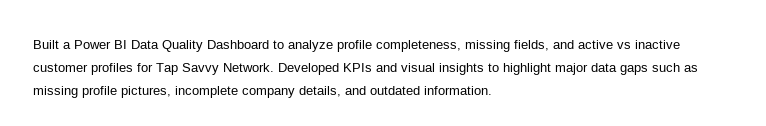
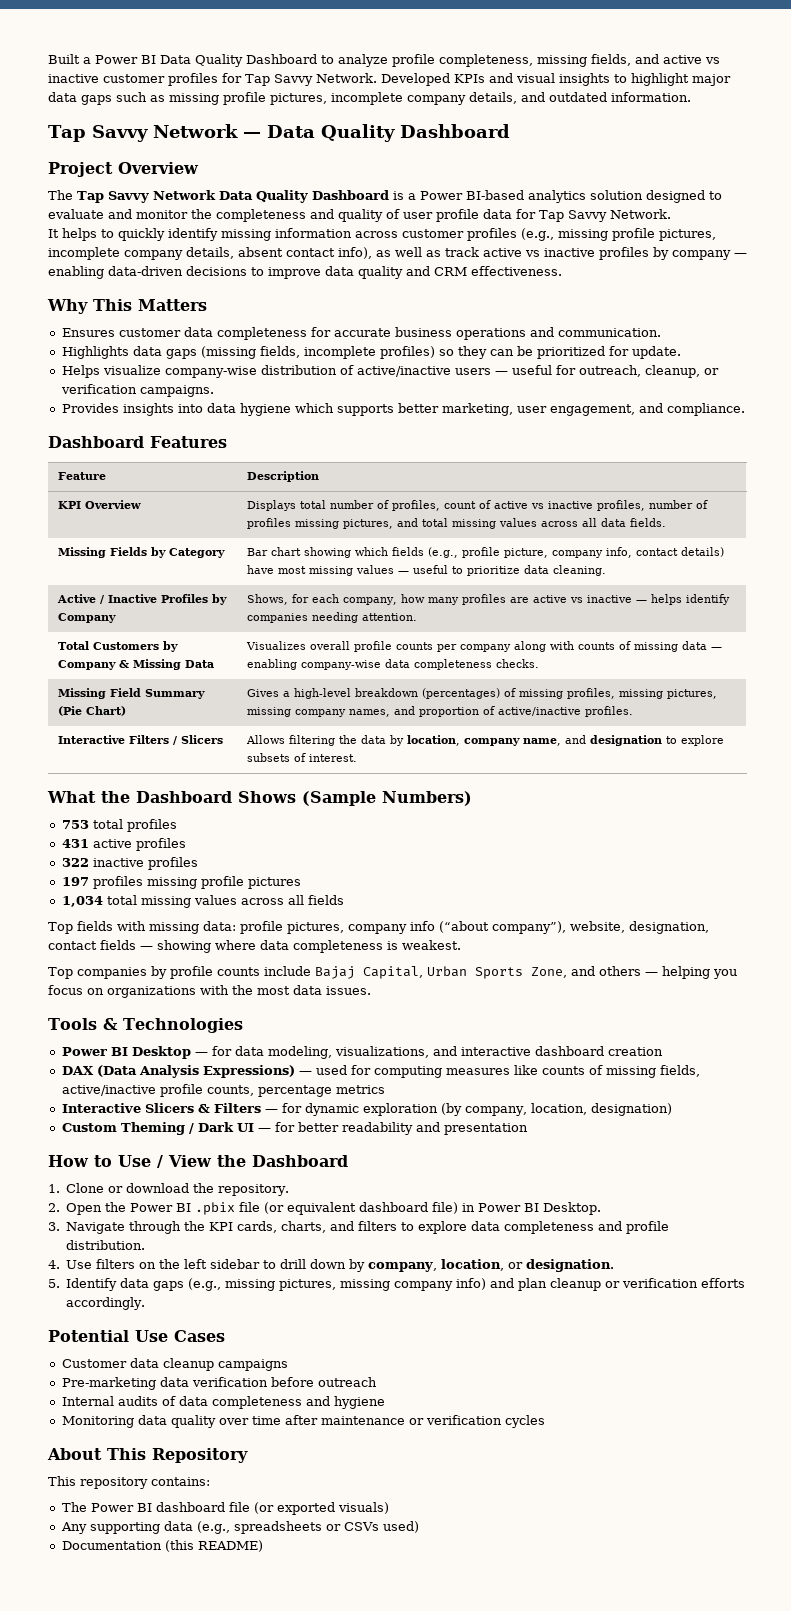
(492, 90) none -> [48,124,510,142] [48,162,199,177] [48,190,722,203] [48,209,671,222] [48,228,716,241] [48,247,747,260] [48,266,562,279] [47,299,207,314] [61,327,661,340] [61,346,681,359] [61,365,719,378] [60,384,214,397] [61,403,745,416] [48,436,227,448] [57,472,106,480] [246,471,319,482] [57,500,141,509] [246,500,708,511] [246,518,666,529] [57,547,225,558] [246,547,724,558] [246,565,606,576] [56,594,227,605] [57,613,116,623] [246,594,730,605] [246,612,417,623] [57,641,178,652] [57,659,214,670] [245,641,722,652] [246,659,539,670] [57,688,205,699] [57,706,126,716] [246,688,717,699] [246,706,633,717] [57,735,223,745] [245,735,724,746] [246,753,357,762] [47,791,472,806] [61,819,177,832] [61,838,186,851] [61,857,198,870] [61,876,301,889] [61,895,344,908] [48,921,709,934] [48,940,461,953] [48,966,737,979] [48,985,371,998] [48,1018,243,1033] [61,1046,663,1059] [61,1065,700,1078] [61,1084,385,1097] [61,1103,672,1116] [61,1122,528,1135] [48,1155,348,1168] [48,1183,290,1196] [48,1202,602,1215] [48,1221,670,1234] [66,1240,146,1250] [48,1259,615,1272] [48,1278,746,1291] [66,1297,146,1310] [48,1330,225,1342] [61,1358,288,1371] [61,1377,377,1390] [61,1396,385,1409] [61,1415,545,1428] [47,1448,248,1463] [48,1476,210,1489] [61,1502,389,1515] [60,1521,419,1534] [61,1540,263,1552] // Tap Savvy Network — Data Quality Dashboard // Project Overview // The Tap Savvy Network Data Quality Dashboard is a Power BI-based analytics solution designed to evaluate and monitor the completeness and quality of user profile data for Tap Savvy Network. // It helps to quickly identify missing information across customer profiles (e.g., missing profile pictures, incomplete company details, absent contact info), as well as track active vs inactive profiles by company — enabling data-driven decisions to improve data quality and CRM effectiveness. // Why This Matters // Ensures customer data completeness for accurate business operations and communication. // Highlights data gaps (missing fields, incomplete profiles) so they can be prioritized for update. // Helps visualize company-wise distribution of active/inactive users — useful for outreach, cleanup, or verification campaigns. // Provides insights into data hygiene which supports better marketing, user engagement, and compliance. // Dashboard Features // Feature | Description // KPI Overview | Displays total number of profiles, count of active vs inactive profiles, number of profiles missing pictures, and total missing values across all data fields. // Missing Fields by Category | Bar chart showing which fields (e.g., profile picture, company info, contact details) have most missing values — useful to prioritize data cleaning. // Active / Inactive Profiles by Company | Shows, for each company, how many profiles are active vs inactive — helps identify companies needing attention. // Total Customers by Company & Missing Data | Visualizes overall profile counts per company along with counts of missing data — enabling company-wise data completeness checks. // Missing Field Summary (Pie Chart) | Gives a high-level breakdown (percentages) of missing profiles, missing pictures, missing company names, and proportion of active/inactive profiles. // Interactive Filters / Slicers | Allows filtering the data by location, company name, and designation to explore subsets of interest. // What the Dashboard Shows (Sample Numbers) // 753 total profiles // 431 active profiles // 322 inactive profiles // 197 profiles missing profile pictures // 1,034 total missing values across all fields // Top fields with missing data: profile pictures, company info (“about company”), website, designation, contact fields — showing where data completeness is weakest. // Top companies by profile counts include Bajaj Capital, Urban Sports Zone, and others — helping you focus on organizations with the most data issues. // Tools & Technologies // Power BI Desktop — for data modeling, visualizations, and interactive dashboard creation // DAX (Data Analysis Expressions) — used for computing measures like counts of missing fields, active/inactive profile counts, percentage metrics // Interactive Slicers & Filters — for dynamic exploration (by company, location, designation) // Custom Theming / Dark UI — for better readability and presentation // How to Use / View the Dashboard // 1. Clone or download the repository. // 2. Open the Power BI .pbix file (or equivalent dashboard file) in Power BI Desktop. // 3. Navigate through the KPI cards, charts, and filters to explore data completeness and profile distribution. // 4. Use filters on the left sidebar to drill down by company, location, or designation. // 5. Identify data gaps (e.g., missing pictures, missing company info) and plan cleanup or verification efforts accordingly. // Potential Use Cases // Customer data cleanup campaigns // Pre-marketing data verification before outreach // Internal audits of data completeness and hygiene // Monitoring data quality over time after maintenance or verification cycles // About This Repository // This repository contains: // The Power BI dashboard file (or exported visuals) // Any supporting data (e.g., spreadsheets or CSVs used) // Documentation (this README)

